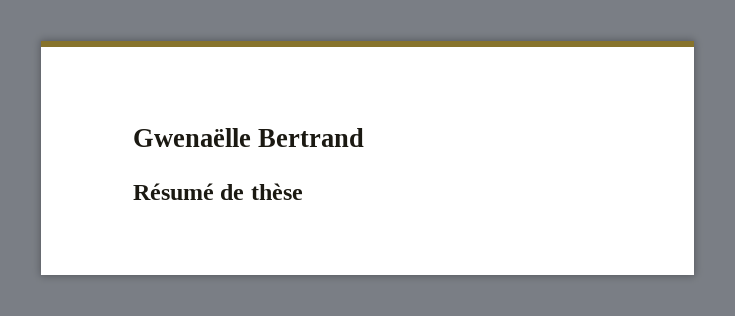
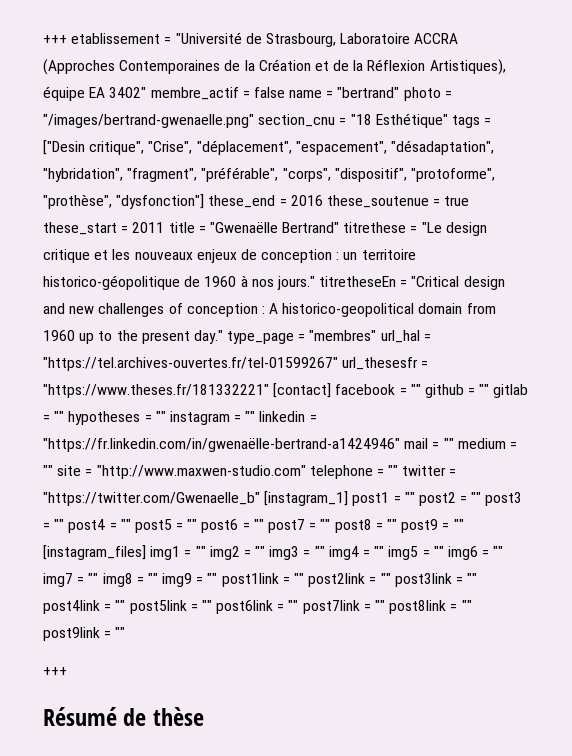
[133,128,365,147] Gwenaëlle Bertrand -> [43,32,459,47] [43,59,506,75] [43,86,452,101] [43,113,492,128] [43,140,494,155] [43,167,495,182] [43,194,470,209] [43,222,487,236] [43,249,416,263] [43,275,505,290] [43,303,496,317] [43,330,431,344] [43,357,429,371] [43,383,529,398] [43,411,317,425] [43,438,517,452] [43,465,457,479] [43,491,523,506] [43,519,464,533] [43,545,504,560] [43,573,478,587] [43,600,472,614] [43,627,126,641] [43,667,67,676] +++ etablissement = "Université de Strasbourg, Laboratoire ACCRA (Approches Contemporaines de la Création et de la Réflexion Artistiques), équipe EA 3402" membre_actif = false name = "bertrand" photo = "/images/bertrand-gwenaelle.png" section_cnu = "18 Esthétique" tags = ["Desin critique", "Crise", "déplacement", "espacement", "désadaptation", "hybridation", "fragment", "préférable", "corps", "dispositif", "protoforme", "prothèse", "dysfonction"] these_end = 2016 these_soutenue = true these_start = 2011 title = "Gwenaëlle Bertrand" titrethese = "Le design critique et les nouveaux enjeux de conception : un territoire historico-géopolitique de 1960 à nos jours." titretheseEn = "Critical design and new challenges of conception : A historico-geopolitical domain from 1960 up to the present day." type_page = "membres" url_hal = "https://tel.archives-ouvertes.fr/tel-01599267" url_thesesfr = "https://www.theses.fr/181332221" [contact] facebook = "" github = "" gitlab = "" hypotheses = "" instagram = "" linkedin = "https://fr.linkedin.com/in/gwenaëlle-bertrand-a1424946" mail = "" medium = "" site = "http://www.maxwen-studio.com" telephone = "" twitter = "https://twitter.com/Gwenaelle_b" [instagram_1] post1 = "" post2 = "" post3 = "" post4 = "" post5 = "" post6 = "" post7 = "" post8 = "" post9 = "" [instagram_files] img1 = "" img2 = "" img3 = "" img4 = "" img5 = "" img6 = "" img7 = "" img8 = "" img9 = "" post1link = "" post2link = "" post3link = "" post4link = "" post5link = "" post6link = "" post7link = "" post8link = "" post9link = "" // +++

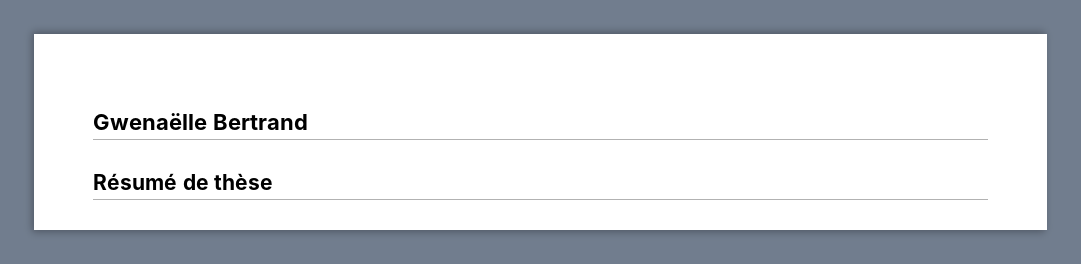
[43,32,459,47] [43,59,506,75] [43,86,452,101] [43,113,492,128] [43,140,494,155] [43,167,495,182] [43,194,470,209] [43,222,487,236] [43,249,416,263] [43,275,505,290] [43,303,496,317] [43,330,431,344] [43,357,429,371] [43,383,529,398] [43,411,317,425] [43,438,517,452] [43,465,457,479] [43,491,523,506] [43,519,464,533] [43,545,504,560] [43,573,478,587] [43,600,472,614] [43,627,126,641] [43,667,67,676] +++ etablissement = "Université de Strasbourg, Laboratoire ACCRA (Approches Contemporaines de la Création et de la Réflexion Artistiques), équipe EA 3402" membre_actif = false name = "bertrand" photo = "/images/bertrand-gwenaelle.png" section_cnu = "18 Esthétique" tags = ["Desin critique", "Crise", "déplacement", "espacement", "désadaptation", "hybridation", "fragment", "préférable", "corps", "dispositif", "protoforme", "prothèse", "dysfonction"] these_end = 2016 these_soutenue = true these_start = 2011 title = "Gwenaëlle Bertrand" titrethese = "Le design critique et les nouveaux enjeux de conception : un territoire historico-géopolitique de 1960 à nos jours." titretheseEn = "Critical design and new challenges of conception : A historico-geopolitical domain from 1960 up to the present day." type_page = "membres" url_hal = "https://tel.archives-ouvertes.fr/tel-01599267" url_thesesfr = "https://www.theses.fr/181332221" [contact] facebook = "" github = "" gitlab = "" hypotheses = "" instagram = "" linkedin = "https://fr.linkedin.com/in/gwenaëlle-bertrand-a1424946" mail = "" medium = "" site = "http://www.maxwen-studio.com" telephone = "" twitter = "https://twitter.com/Gwenaelle_b" [instagram_1] post1 = "" post2 = "" post3 = "" post4 = "" post5 = "" post6 = "" post7 = "" post8 = "" post9 = "" [instagram_files] img1 = "" img2 = "" img3 = "" img4 = "" img5 = "" img6 = "" img7 = "" img8 = "" img9 = "" post1link = "" post2link = "" post3link = "" post4link = "" post5link = "" post6link = "" post7link = "" post8link = "" post9link = "" // +++ -> [93,113,308,130] Gwenaëlle Bertrand

